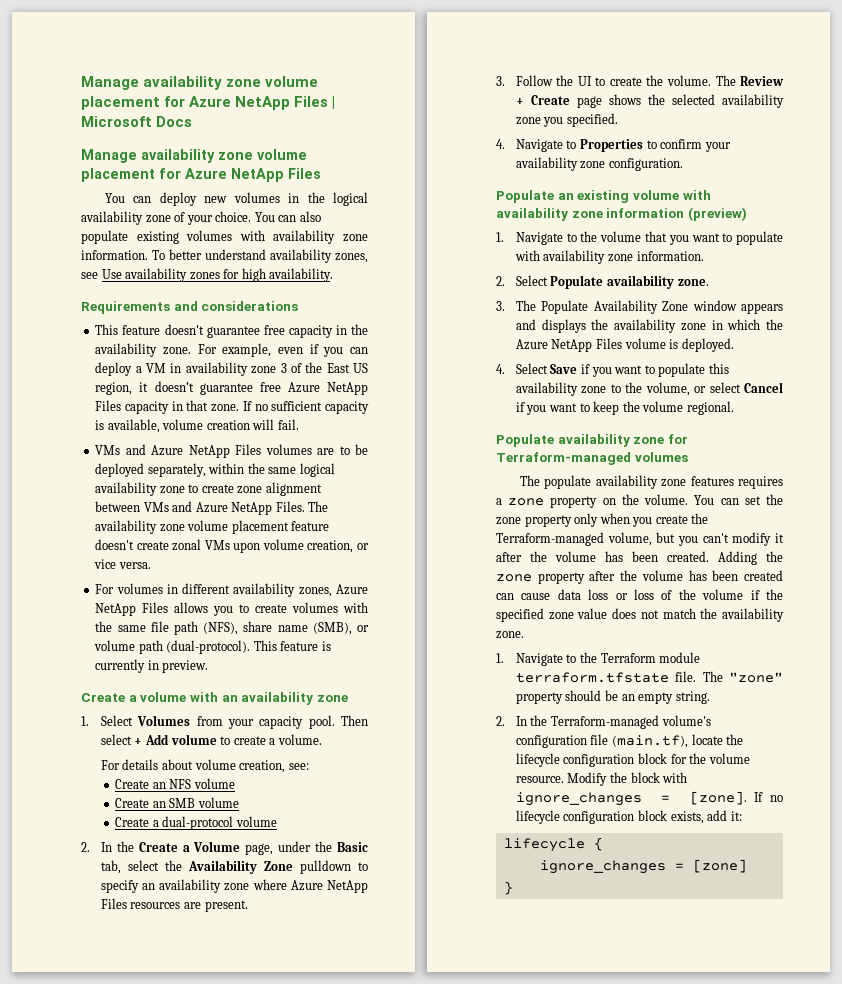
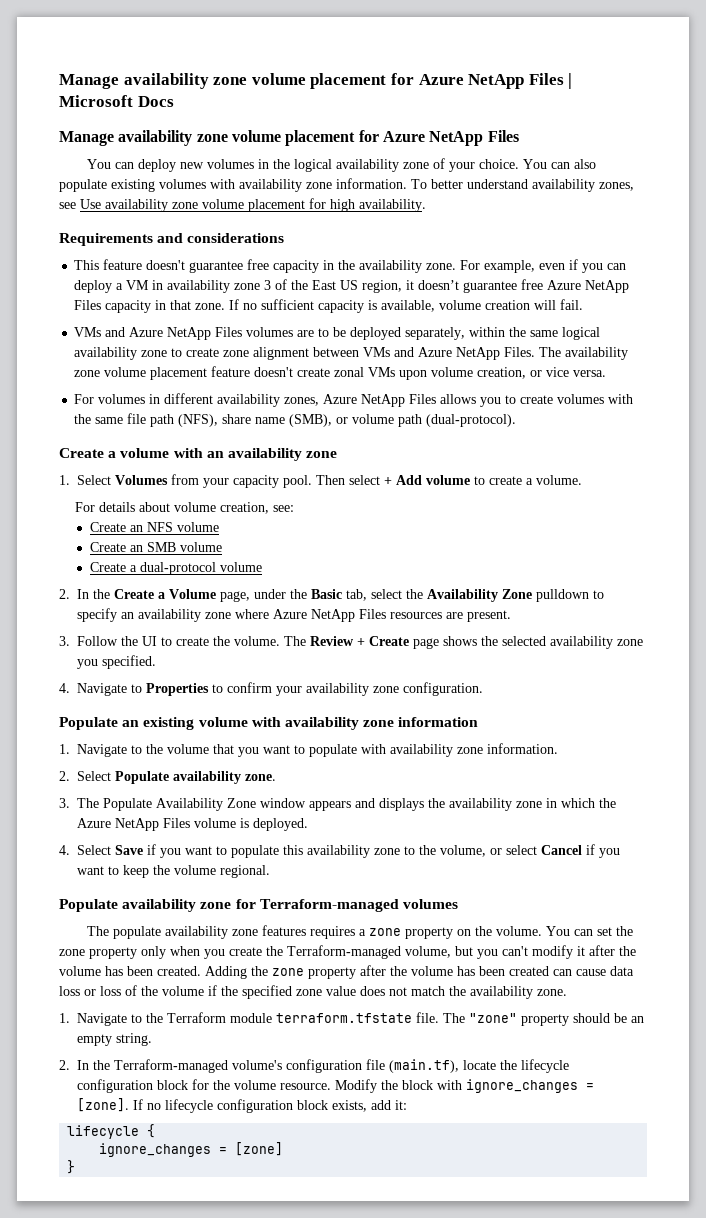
[189,272,220,280] zones -> [172,199,305,212] zone volume placement
[253,640,331,651] [95,659,209,673] This feature is currently in preview. -> (517, 420) none
[687,207,747,221] (preview) -> (479, 722) none

